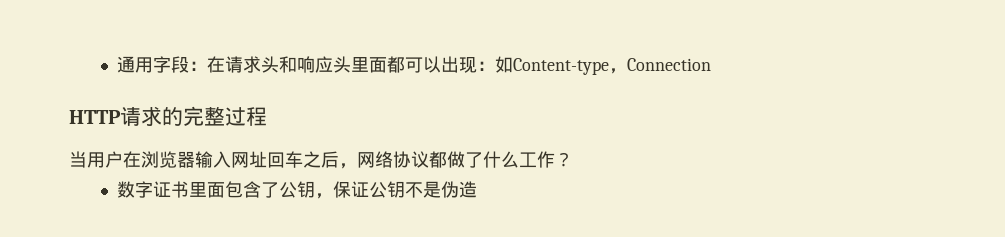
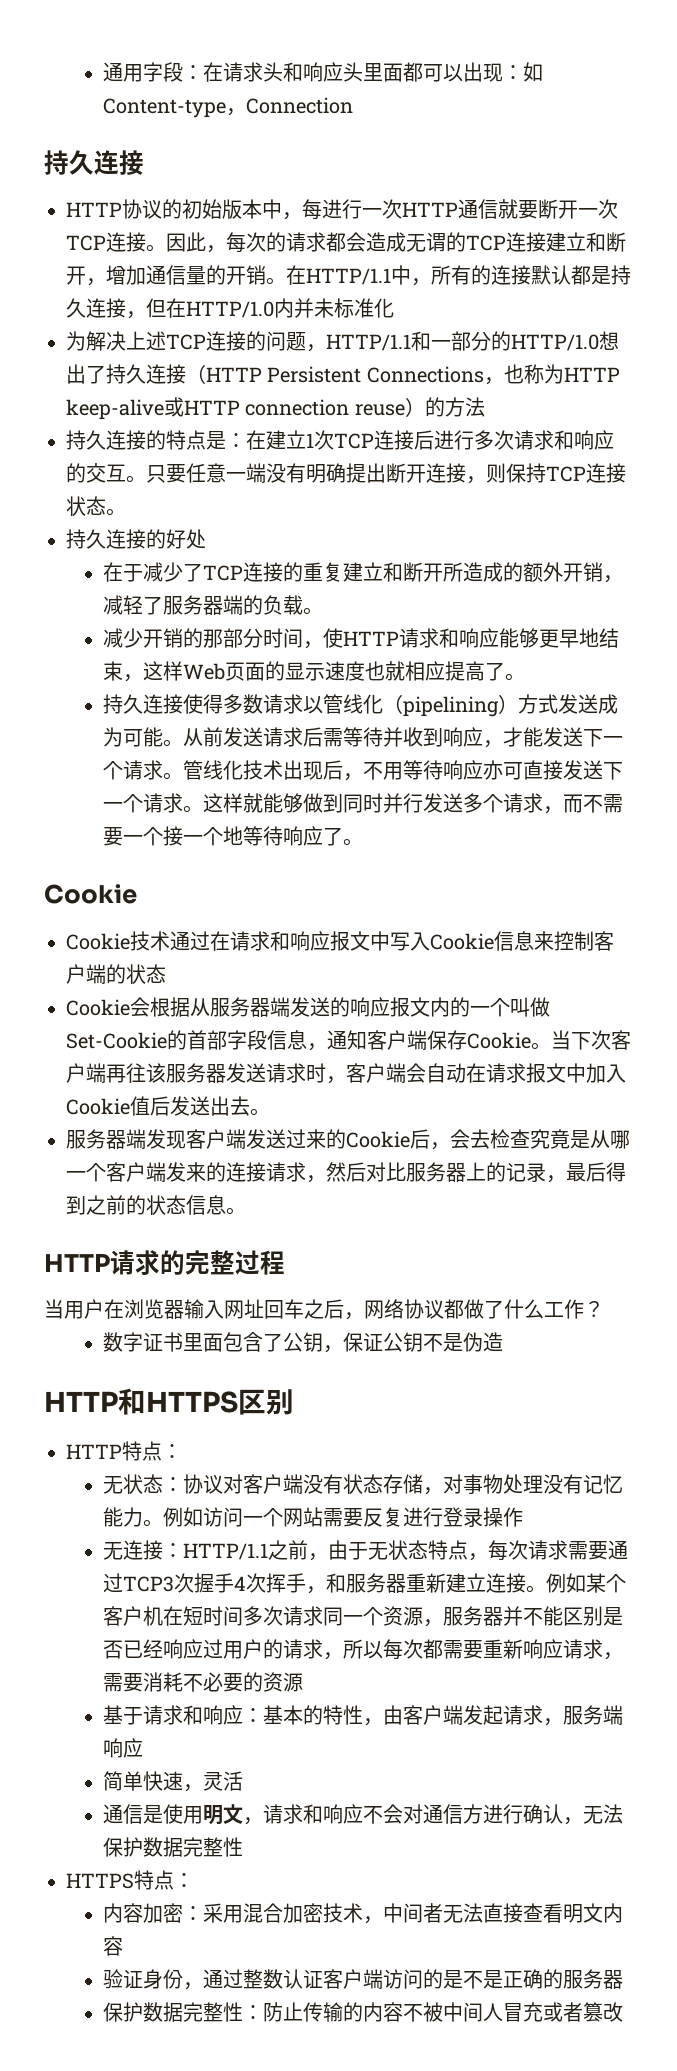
(712, 64) none -> [44,150,144,175] [66,199,618,220] [66,232,626,253] [66,265,631,286] [66,298,394,319] [66,331,619,352] [66,364,620,385] [66,397,485,420] [66,430,614,450] [66,463,626,484] [66,496,126,516] [66,529,206,549] [102,562,623,583] [102,595,323,615] [102,628,619,649] [102,661,525,682] [102,694,618,717] [102,727,623,748] [102,760,623,781] [102,793,623,814] [102,826,363,846] [44,884,137,904] [66,931,614,951] [66,964,166,984] [66,997,550,1017] [66,1030,631,1051] [66,1063,626,1084] [66,1096,270,1116] [66,1129,630,1150] [66,1162,626,1183] [66,1195,246,1215] // 持久连接 // HTTP协议的初始版本中，每进行一次HTTP通信就要断开一次TCP连接。因此，每次的请求都会造成无谓的TCP连接建立和断开，增加通信量的开销。在HTTP/1.1中，所有的连接默认都是持久连接，但在HTTP/1.0内并未标准化 // 为解决上述TCP连接的问题，HTTP/1.1和一部分的HTTP/1.0想出了持久连接（HTTP Persistent Connections，也称为HTTP keep-alive或HTTP connection reuse）的方法 // 持久连接的特点是：在建立1次TCP连接后进行多次请求和响应的交互。只要任意一端没有明确提出断开连接，则保持TCP连接状态。 // 持久连接的好处 // 在于减少了TCP连接的重复建立和断开所造成的额外开销，减轻了服务器端的负载。 // 减少开销的那部分时间，使HTTP请求和响应能够更早地结束，这样Web页面的显示速度也就相应提高了。 // 持久连接使得多数请求以管线化（pipelining）方式发送成为可能。从前发送请求后需等待并收到响应，才能发送下一个请求。管线化技术出现后，不用等待响应亦可直接发送下一个请求。这样就能够做到同时并行发送多个请求，而不需要一个接一个地等待响应了。 // Cookie // Cookie技术通过在请求和响应报文中写入Cookie信息来控制客户端的状态 // Cookie会根据从服务器端发送的响应报文内的一个叫做Set-Cookie的首部字段信息，通知客户端保存Cookie。当下次客户端再往该服务器发送请求时，客户端会自动在请求报文中加入Cookie值后发送出去。 // 服务器端发现客户端发送过来的Cookie后，会去检查究竟是从哪一个客户端发来的连接请求，然后对比服务器上的记录，最后得到之前的状态信息。
(478, 189) none -> [44,1388,294,1415] [66,1441,182,1461] [102,1474,623,1495] [102,1507,523,1527] [102,1540,628,1561] [102,1573,626,1594] [102,1606,623,1627] [102,1639,623,1660] [102,1672,303,1692] [102,1705,623,1726] [102,1738,143,1758] [102,1771,243,1792] [102,1804,623,1825] [102,1837,243,1857] [66,1870,194,1890] [102,1903,623,1924] [102,1936,123,1956] [102,1969,623,1990] [102,2002,623,2022] // HTTP和HTTPS区别 // HTTP特点： // 无状态：协议对客户端没有状态存储，对事物处理没有记忆能力。例如访问一个网站需要反复进行登录操作 // 无连接：HTTP/1.1之前，由于无状态特点，每次请求需要通过TCP3次握手4次挥手，和服务器重新建立连接。例如某个客户机在短时间多次请求同一个资源，服务器并不能区别是否已经响应过用户的请求，所以每次都需要重新响应请求，需要消耗不必要的资源 // 基于请求和响应：基本的特性，由客户端发起请求，服务端响应 // 简单快速，灵活 // 通信是使用明文，请求和响应不会对通信方进行确认，无法保护数据完整性 // HTTPS特点： // 内容加密：采用混合加密技术，中间者无法直接查看明文内容 // 验证身份，通过整数认证客户端访问的是不是正确的服务器 // 保护数据完整性：防止传输的内容不被中间人冒充或者篡改

